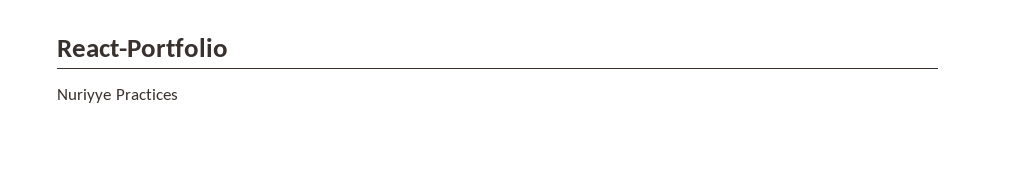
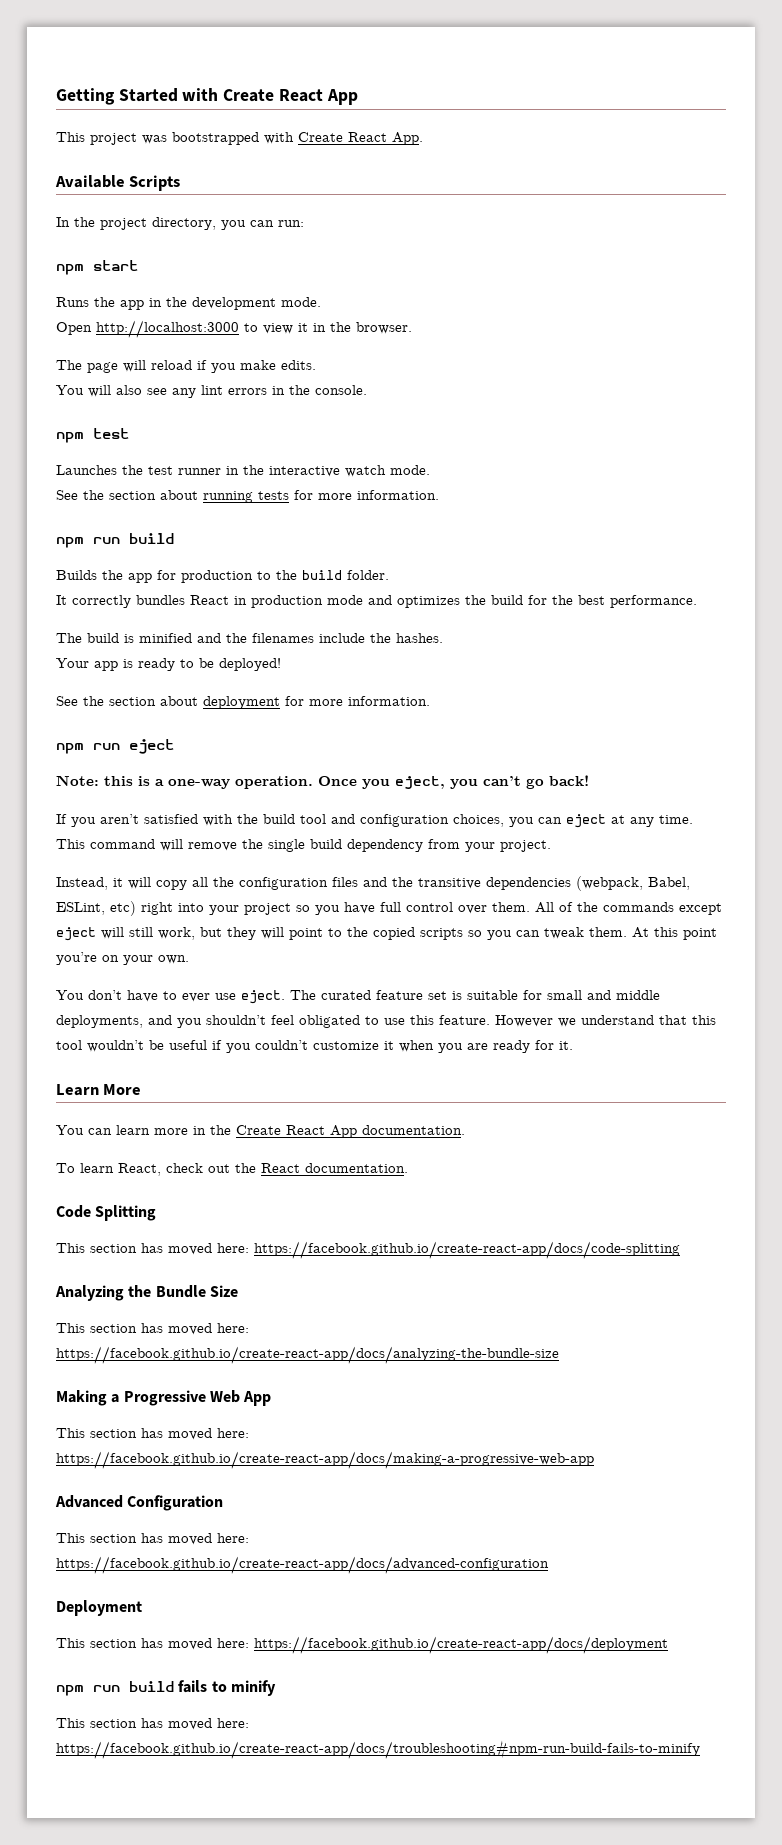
[57,38,228,57] [57,89,178,103] React-Portfolio // Nuriyye Practices -> [56,88,358,105] [56,132,423,145] [55,175,181,191] [56,217,304,230] [56,260,138,275] [56,297,321,310] [56,320,412,338] [56,360,316,373] [56,385,367,398] [56,428,129,443] [56,465,430,477] [56,490,439,503] [56,533,174,548] [56,570,389,583] [56,595,697,608] [56,633,443,643] [56,658,281,671] [56,696,430,709] [56,739,174,754] [56,775,589,789] [56,814,693,828] [56,839,551,852] [56,876,690,891] [56,901,722,916] [56,927,717,941] [56,952,189,965] [56,990,660,1004] [56,1015,716,1028] [56,1040,573,1053] [56,1084,142,1096] [56,1125,465,1138] [56,1163,408,1176] [56,1205,157,1221] [56,1241,680,1259] [55,1285,238,1301] [56,1323,249,1335] [56,1346,559,1364] [56,1390,272,1406] [56,1428,249,1440] [56,1451,594,1469] [55,1495,224,1511] [56,1533,249,1545] [56,1556,549,1574] [56,1600,142,1616] [56,1636,668,1654] [56,1680,276,1696] [56,1718,249,1730] [56,1740,700,1759] Getting Started with Create React App // This project was bootstrapped with Create React App. // Available Scripts // In the project directory, you can run: // npm start // Runs the app in the development mode. // Open http://localhost:3000 to view it in the browser. // The page will reload if you make edits. // You will also see any lint errors in the console. // npm test // Launches the test runner in the interactive watch mode. // See the section about running tests for more information. // npm run build // Builds the app for production to the build folder. // It correctly bundles React in production mode and optimizes the build for the best performance. // The build is minified and the filenames include the hashes. // Your app is ready to be deployed! // See the section about deployment for more information. // npm run eject // Note: this is a one-way operation. Once you eject, you can’t go back! // If you aren’t satisfied with the build tool and configuration choices, you can eject at any time. This command will remove the single build dependency from your project. // Instead, it will copy all the configuration files and the transitive dependencies (webpack, Babel, ESLint, etc) right into your project so you have full control over them. All of the commands except eject will still work, but they will point to the copied scripts so you can tweak them. At this point you’re on your own. // You don’t have to ever use eject. The curated feature set is suitable for small and middle deployments, and you shouldn’t feel obligated to use this feature. However we understand that this tool wouldn’t be useful if you couldn’t customize it when you are ready for it. // Learn More // You can learn more in the Create React App documentation. // To learn React, check out the React documentation. // Code Splitting // This section has moved here: https://facebook.github.io/create-react-app/docs/code-splitting // Analyzing the Bundle Size // This section has moved here: https://facebook.github.io/create-react-app/docs/analyzing-the-bundle-size // Making a Progressive Web App // This section has moved here: https://facebook.github.io/create-react-app/docs/making-a-progressive-web-app // Advanced Configuration // This section has moved here: https://facebook.github.io/create-react-app/docs/advanced-configuration // Deployment // This section has moved here: https://facebook.github.io/create-react-app/docs/deployment // npm run build fails to minify // This section has moved here: https://facebook.github.io/create-react-app/docs/troubleshooting#npm-run-build-fails-to-minify

